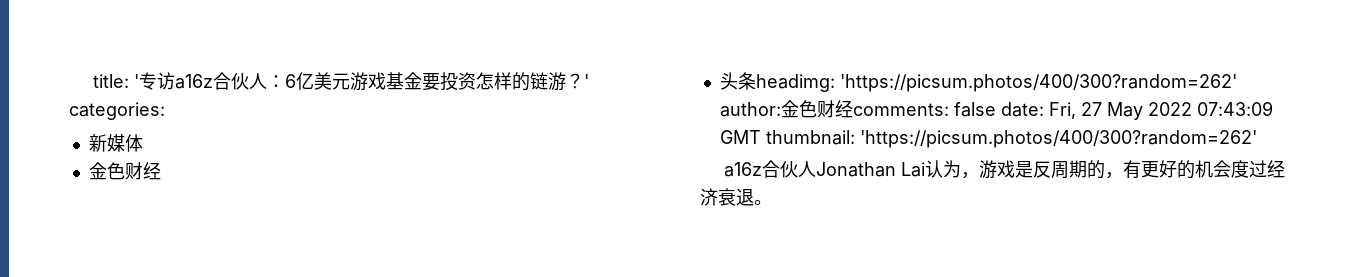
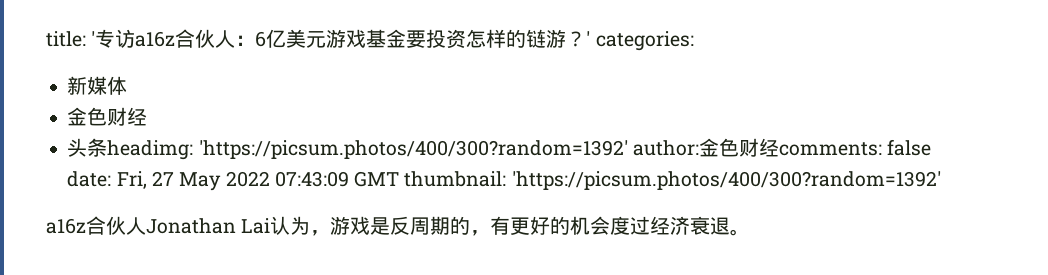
[839,74,1237,92] 'https://picsum.photos/400/300?random=262' -> [198,140,628,159] 'https://picsum.photos/400/300?random=1392'
[859,130,1257,148] 'https://picsum.photos/400/300?random=262' -> [511,171,941,190] 'https://picsum.photos/400/300?random=1392'

